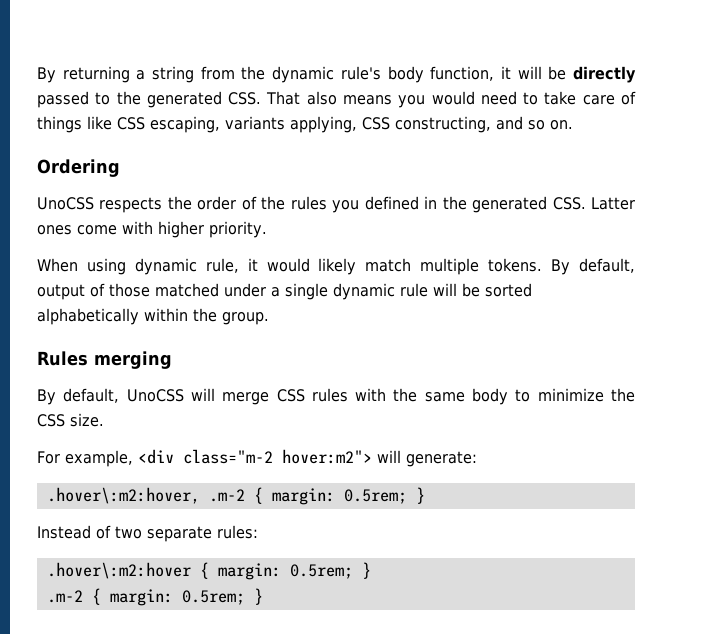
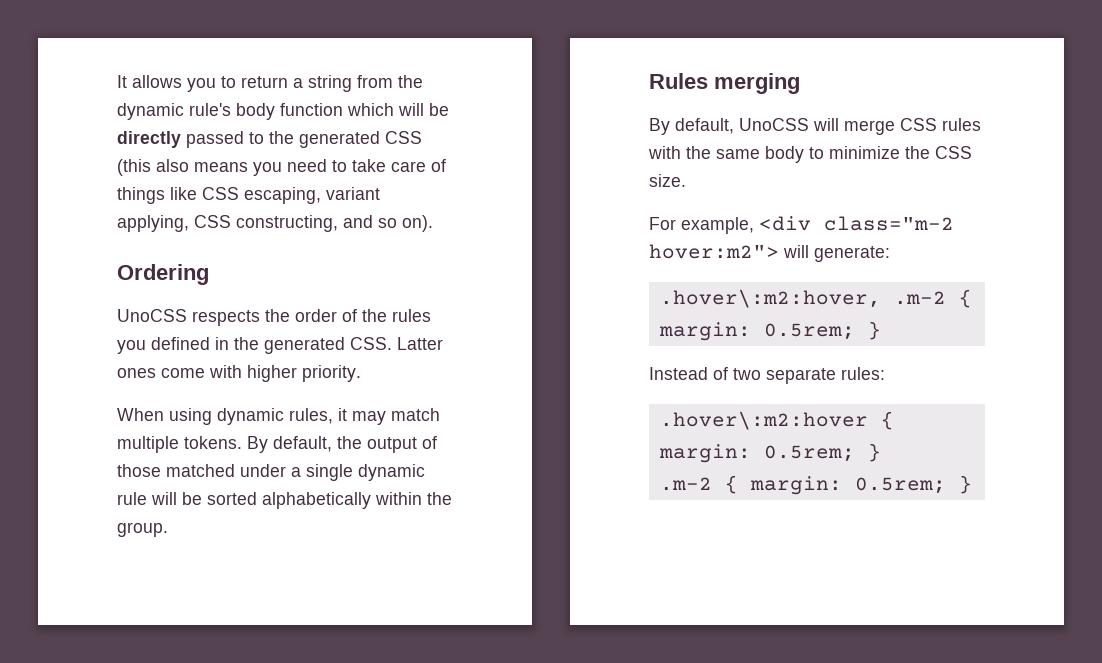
[37,66,130,83] By returning -> [117,75,288,92] It allows you to return
[430,66,511,81] function, it -> [280,103,394,116] function which
[228,91,301,105] CSS. That -> [385,131,422,144] [117,159,151,176] CSS (this
[431,91,475,105] would -> (282, 169) none
[225,116,285,130] variants -> [326,187,380,200] variant
[550,120,573,130] on. -> [402,215,433,232] on).
[205,258,357,275] rule, it would likely -> [289,408,386,425] rules, it may
(635, 265) none -> [337,436,362,449] the

